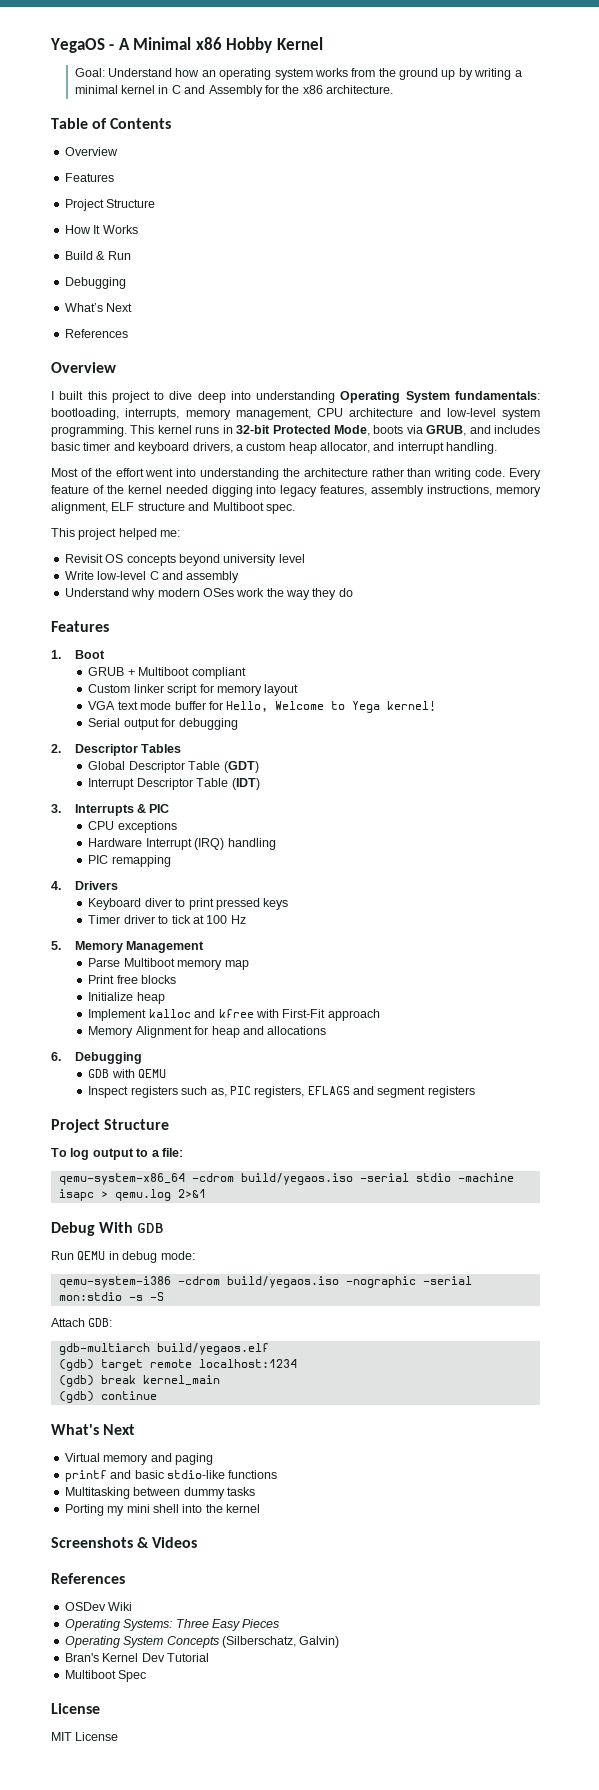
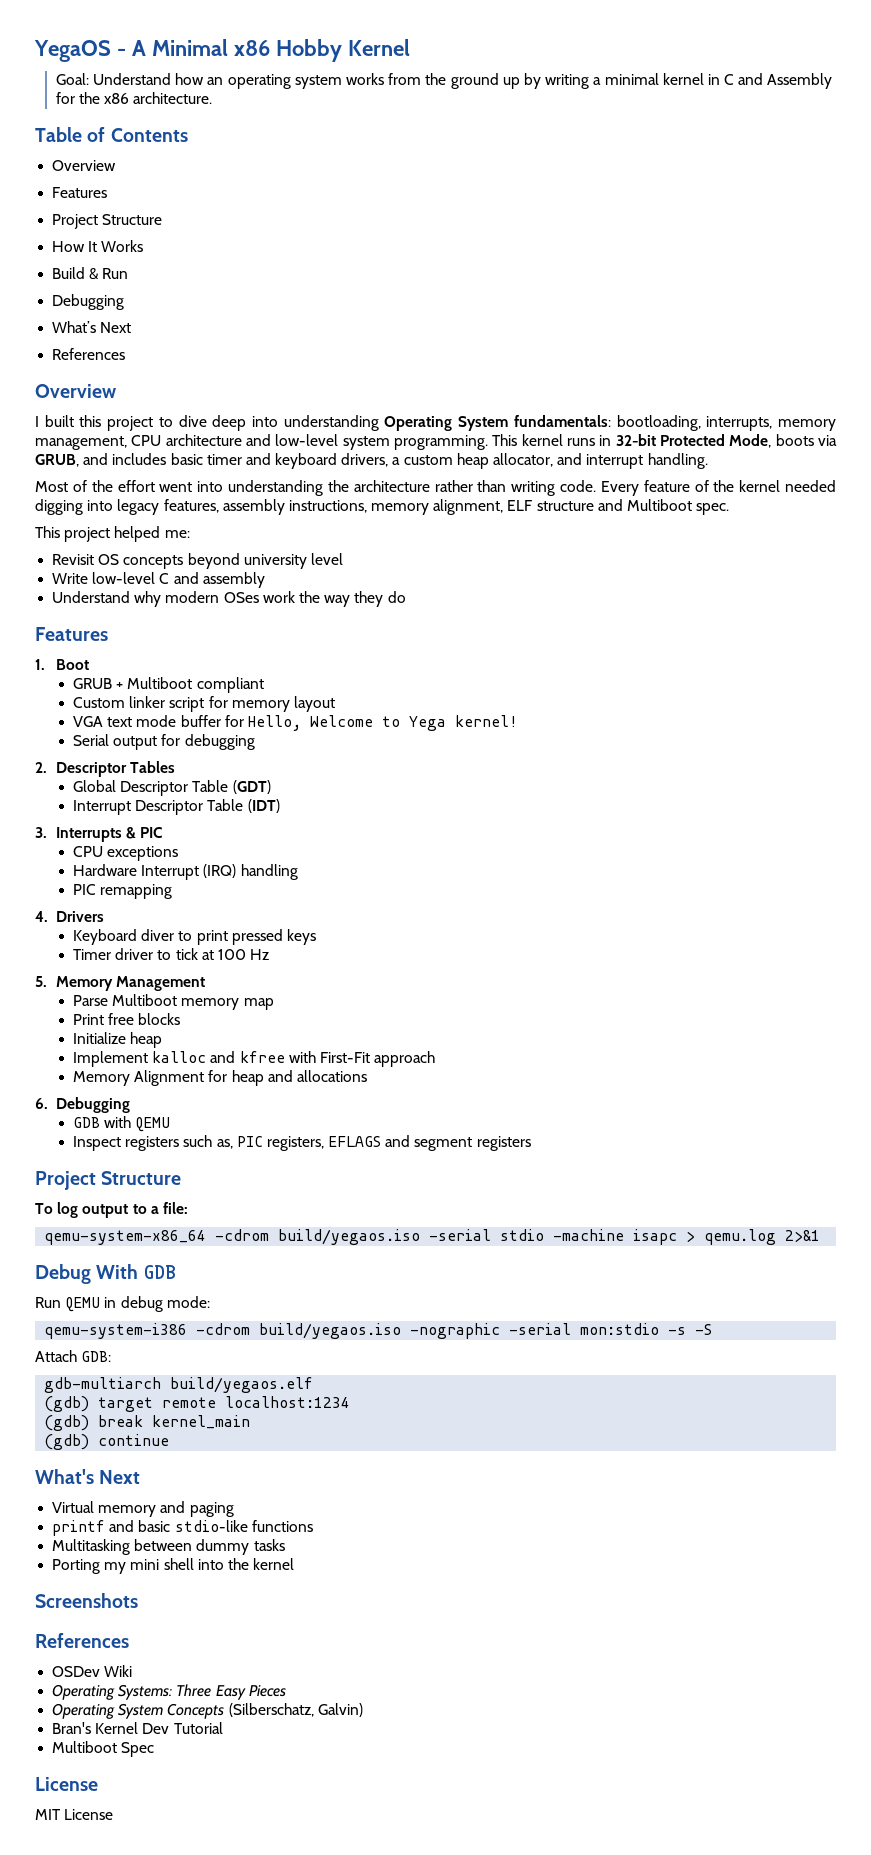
[137,1537,198,1548] & Videos -> (138, 1600) none

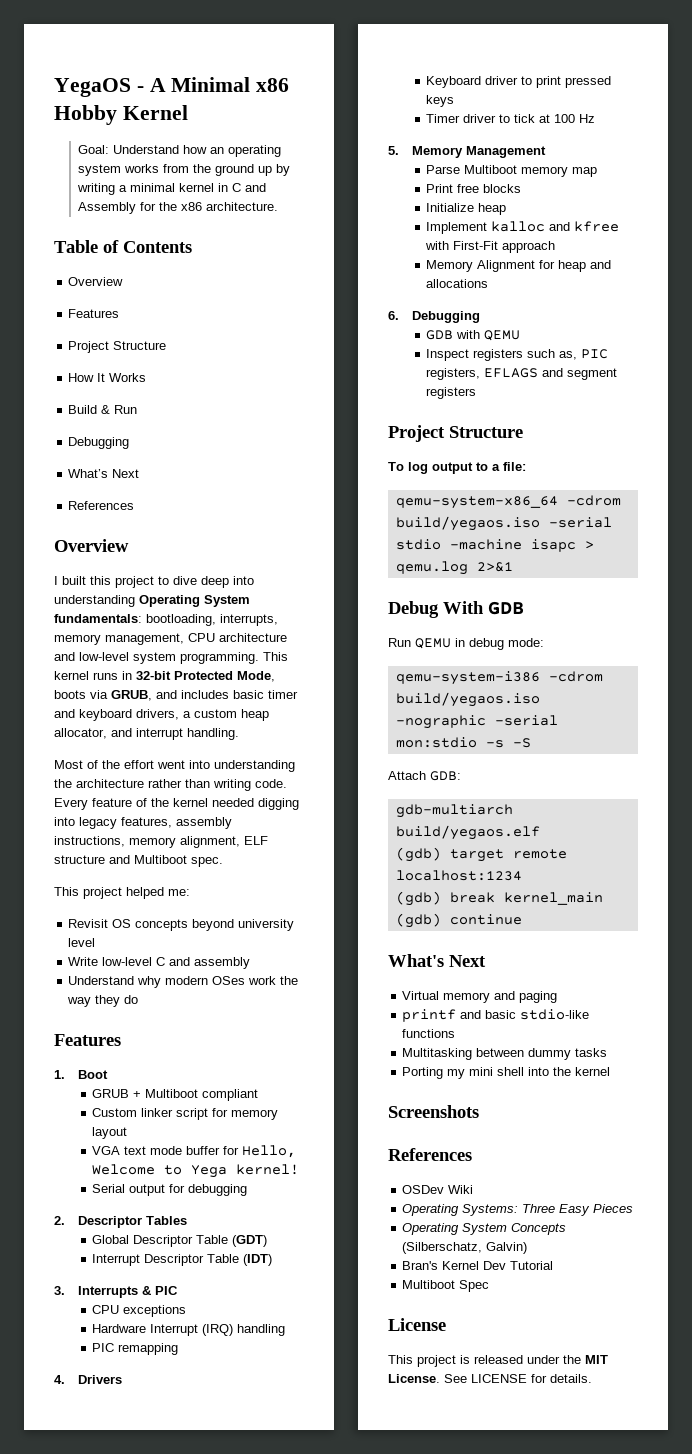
[141,929,175,941] diver -> [485,76,519,85] driver
[35,1809,114,1820] MIT License -> [388,1355,608,1367] [388,1374,592,1383] This project is released under the MIT License. See LICENSE for details.

